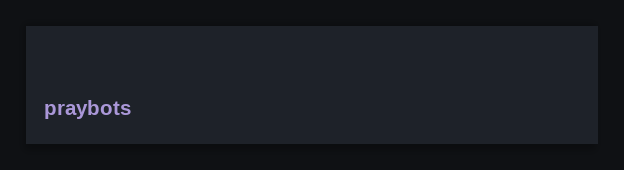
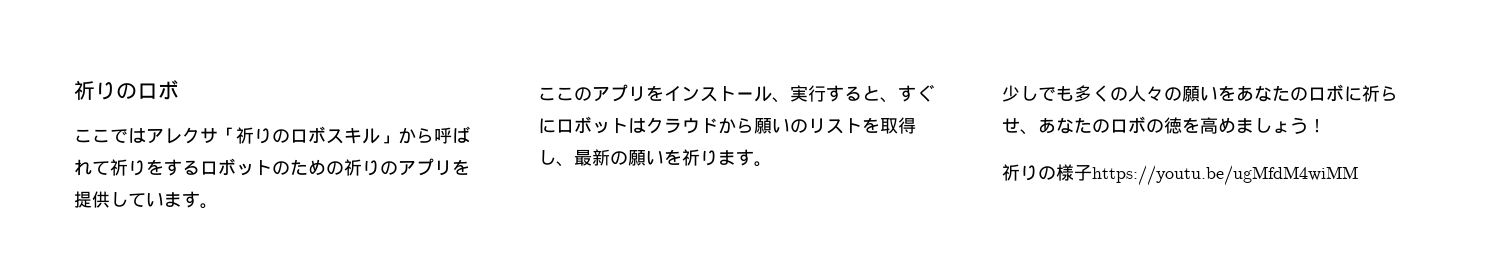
[44,100,131,119] praybots -> [74,80,179,100] [74,126,470,144] [74,158,470,176] [74,191,218,209] [538,84,934,103] [538,116,916,134] [538,149,772,167] [1002,84,1398,102] [1002,116,1326,135] [1002,164,1358,186] 祈りのロボ // ここではアレクサ「祈りのロボスキル」から呼ばれて祈りをするロボットのための祈りのアプリを提供しています。 // ここのアプリをインストール、実行すると、すぐにロボットはクラウドから願いのリストを取得し、最新の願いを祈ります。 // 少しでも多くの人々の願いをあなたのロボに祈らせ、あなたのロボの徳を高めましょう！ // 祈りの様子https://youtu.be/ugMfdM4wiMM

